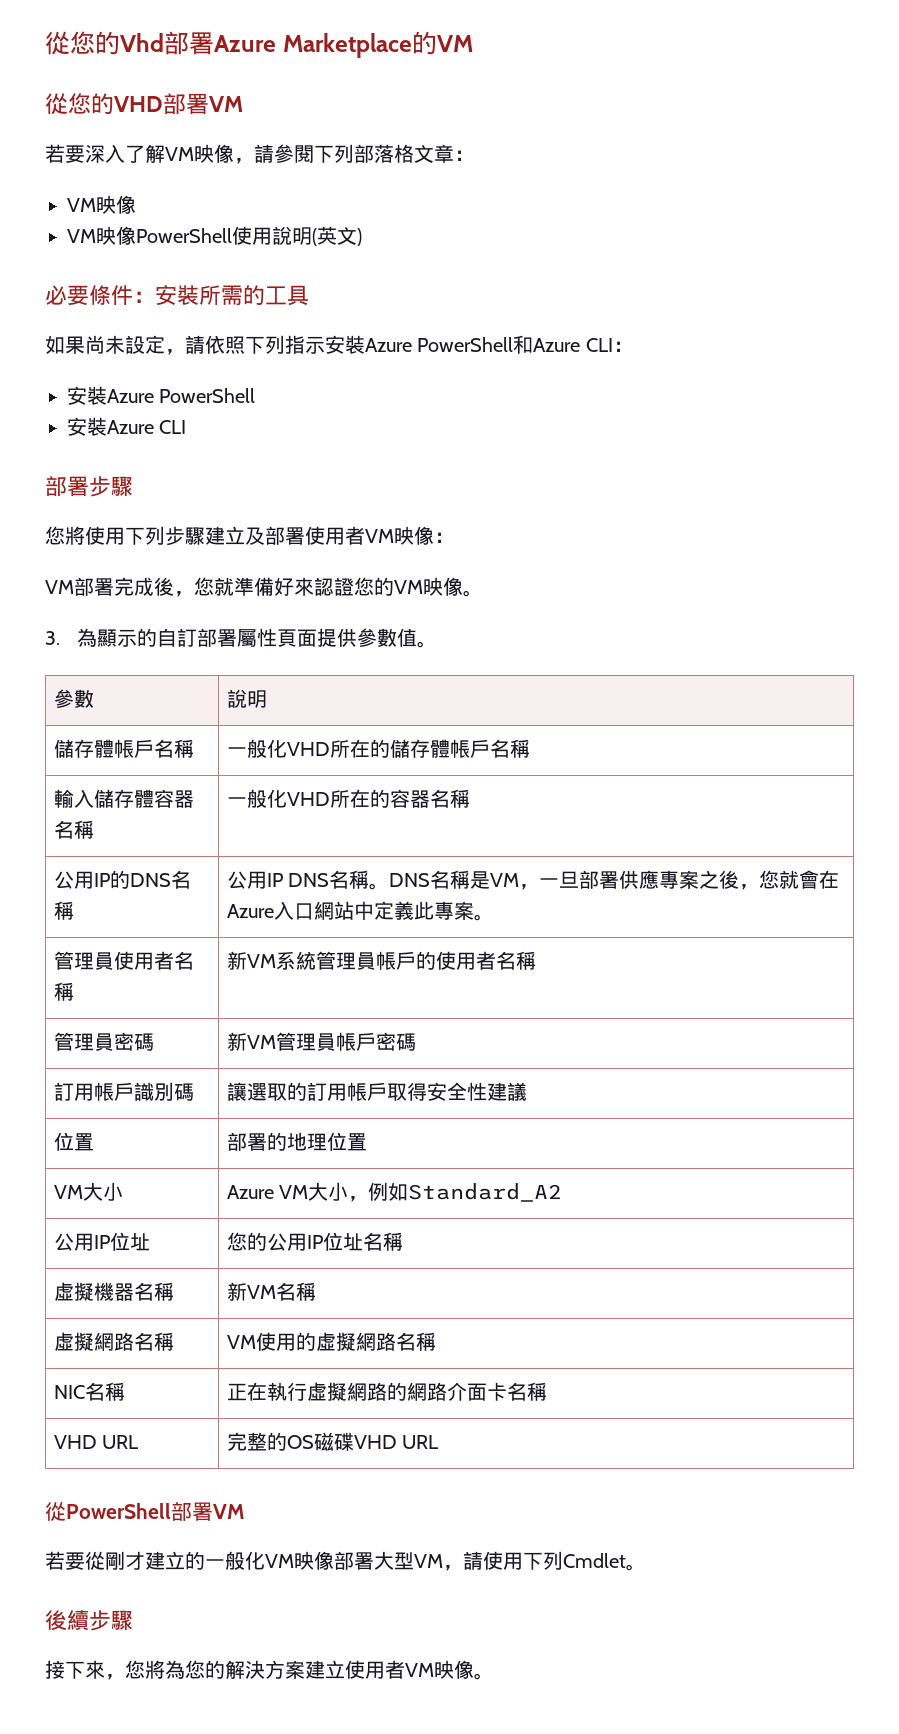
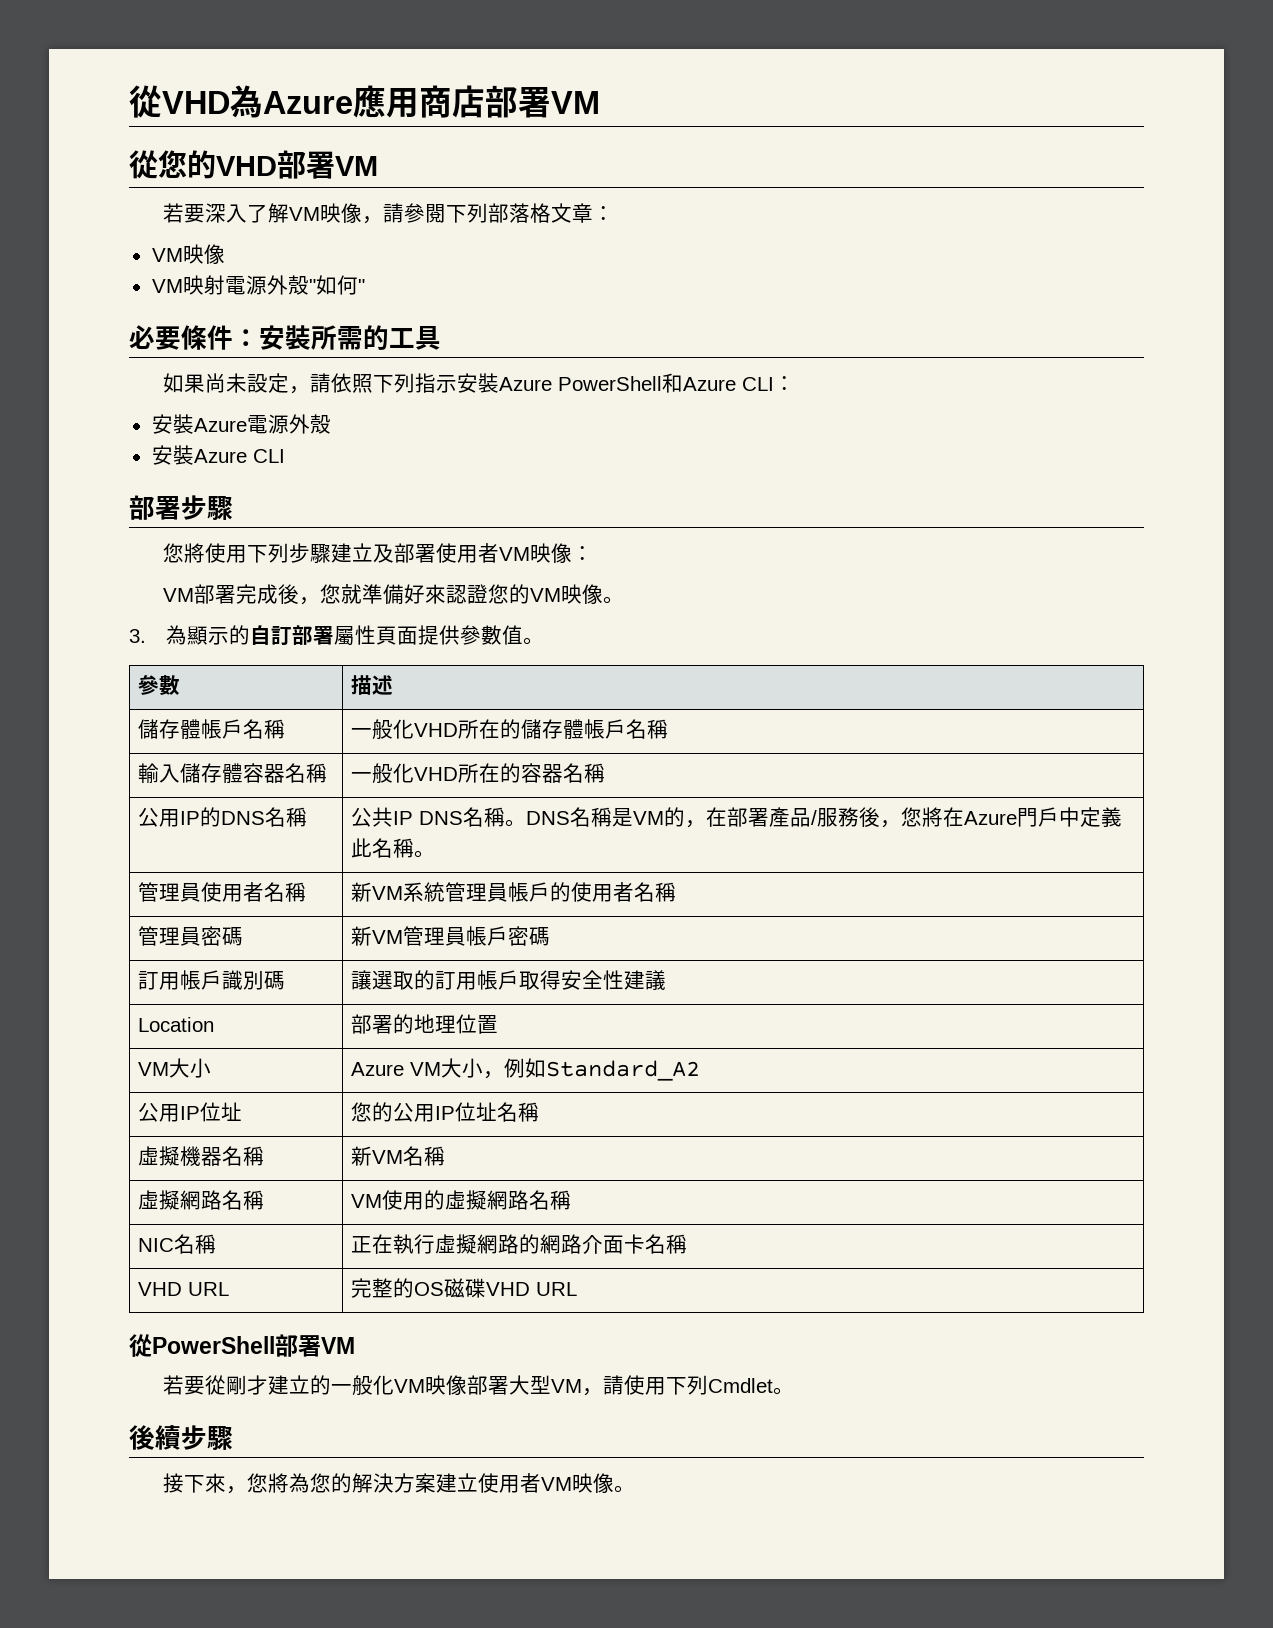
[45,31,437,58] 從您的Vhd部署Azure Marketplace的 -> [129,85,551,118] 從VHD為Azure應用商店部署
[116,226,362,246] 像PowerShell使用說明(英文) -> [203,275,365,295] 射電源外殼"如何"
[159,388,256,403] PowerShell -> [246,414,331,434] 電源外殼
[227,689,268,708] 說明 -> [351,675,394,695] 描述
[247,871,268,889] 用 -> [372,807,394,827] 共
[519,870,840,890] [227,901,355,920] ，一旦部署供應專案之後，您就會在Azure入口網站 -> [664,807,1060,828] 的，在部署產品/服務後，您將在Azure門戶
[434,901,475,920] 專案 -> [372,838,415,858] 名稱
[54,1132,95,1151] 位置 -> [138,1017,215,1032] Location

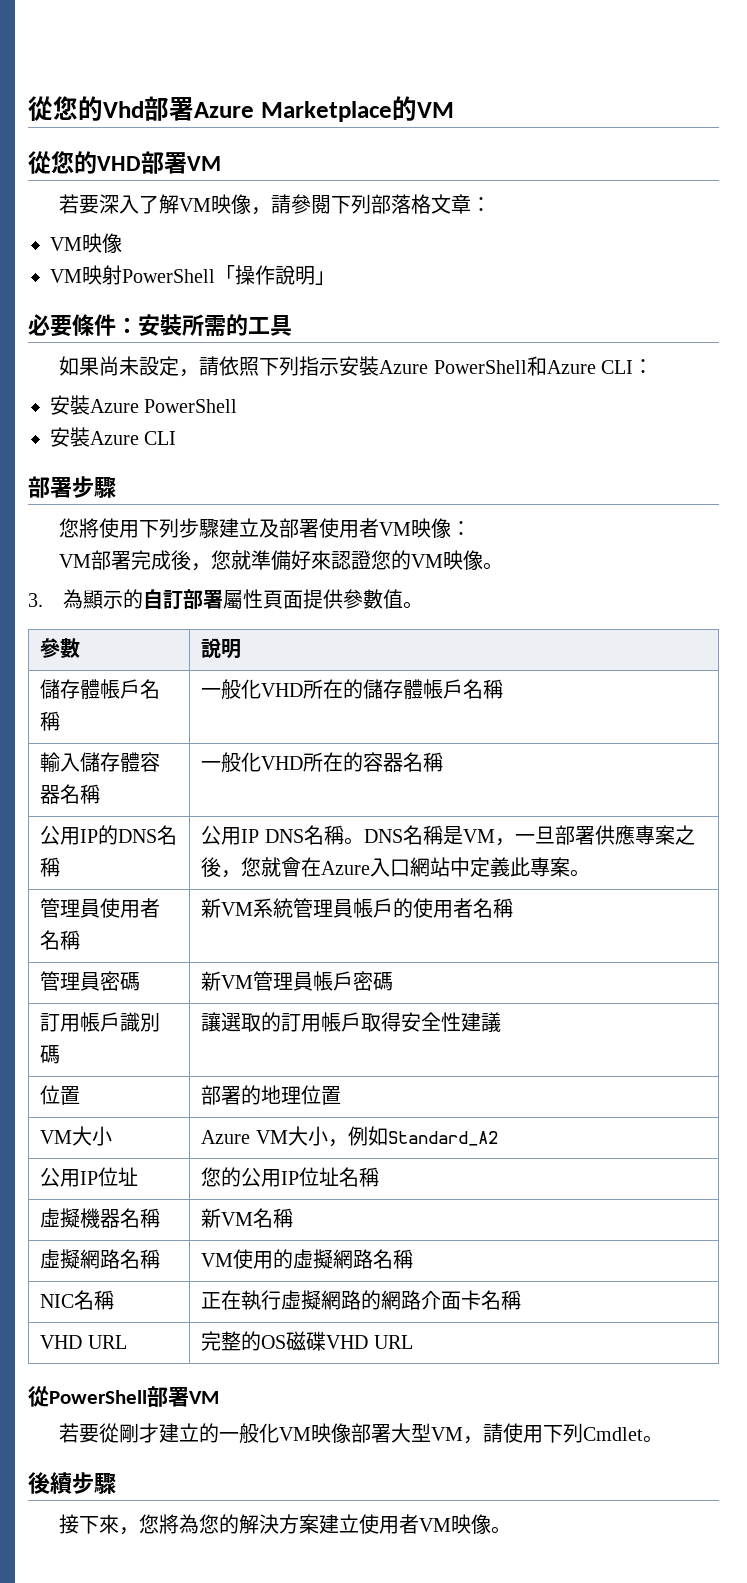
[129,85,551,118] 從VHD為Azure應用商店部署 -> [28,96,417,122] 從您的Vhd部署Azure Marketplace的
[224,275,365,295] 電源外殼"如何" -> [122,265,335,285] PowerShell「操作說明」
[246,414,331,434] 電源外殼 -> [144,399,238,413] PowerShell
[351,675,394,695] 描述 -> [201,638,242,659] 說明
[372,807,394,827] 共 -> [221,827,242,845] 用
[664,807,1060,828] 的，在部署產品/服務後，您將在Azure門戶 -> [494,825,695,846] [201,857,451,878] ，一旦部署供應專案之後，您就會在Azure入口網站
[372,838,415,858] 名稱 -> [530,857,571,877] 專案
[138,1017,215,1032] Location -> [40,1085,81,1105] 位置

